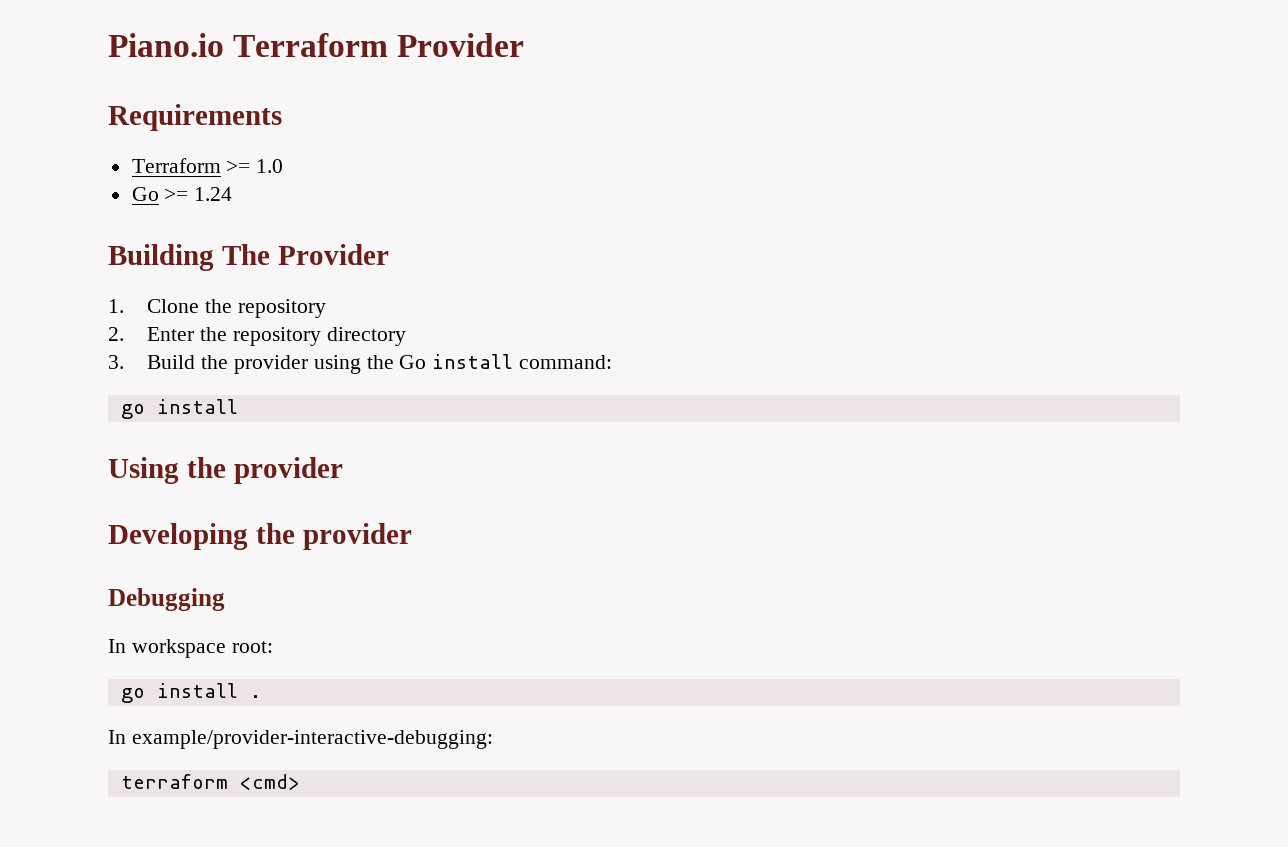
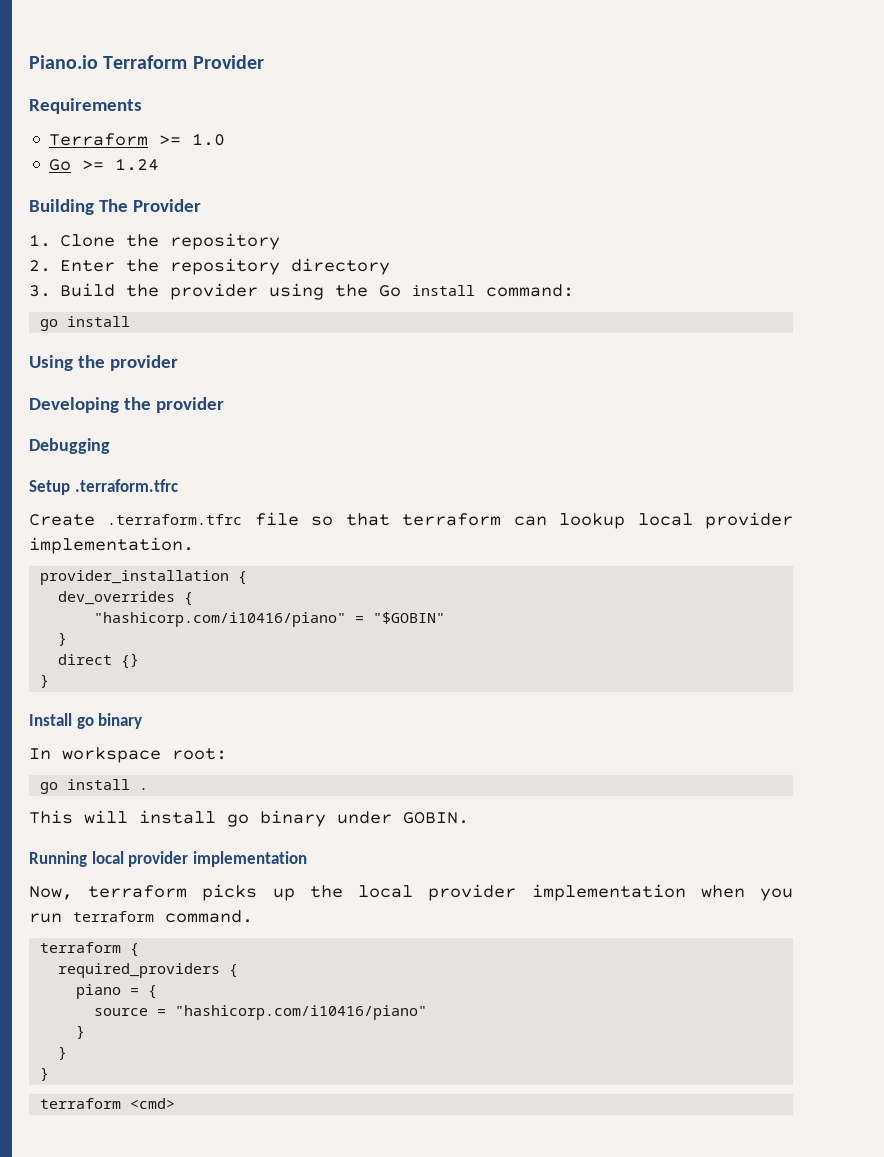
(225, 599) none -> [29,479,178,495] [29,512,794,529] [29,537,194,554] [40,570,248,585] [58,591,194,606] [94,612,446,627] [58,632,68,646] [58,653,140,669] [40,674,50,688] [29,713,143,729] // Setup .terraform.tfrc // Create .terraform.tfrc file so that terraform can lookup local provider implementation. // provider_installation { // dev_overrides { // "hashicorp.com/i10416/piano" = "$GOBIN" // } // direct {} // } // Install go binary
[108,730,493,749] In example/provider-interactive-debugging: -> [29,810,469,827] [29,851,307,867] [29,884,793,901] [29,910,253,923] [40,942,140,957] [58,963,239,978] [76,984,158,999] [94,1005,428,1020] [76,1025,86,1039] [58,1046,68,1060] [40,1067,50,1081] This will install go binary under GOBIN. // Running local provider implementation // Now, terraform picks up the local provider implementation when you run terraform command. // terraform { // required_providers { // piano = { // source = "hashicorp.com/i10416/piano" // } // } // }

